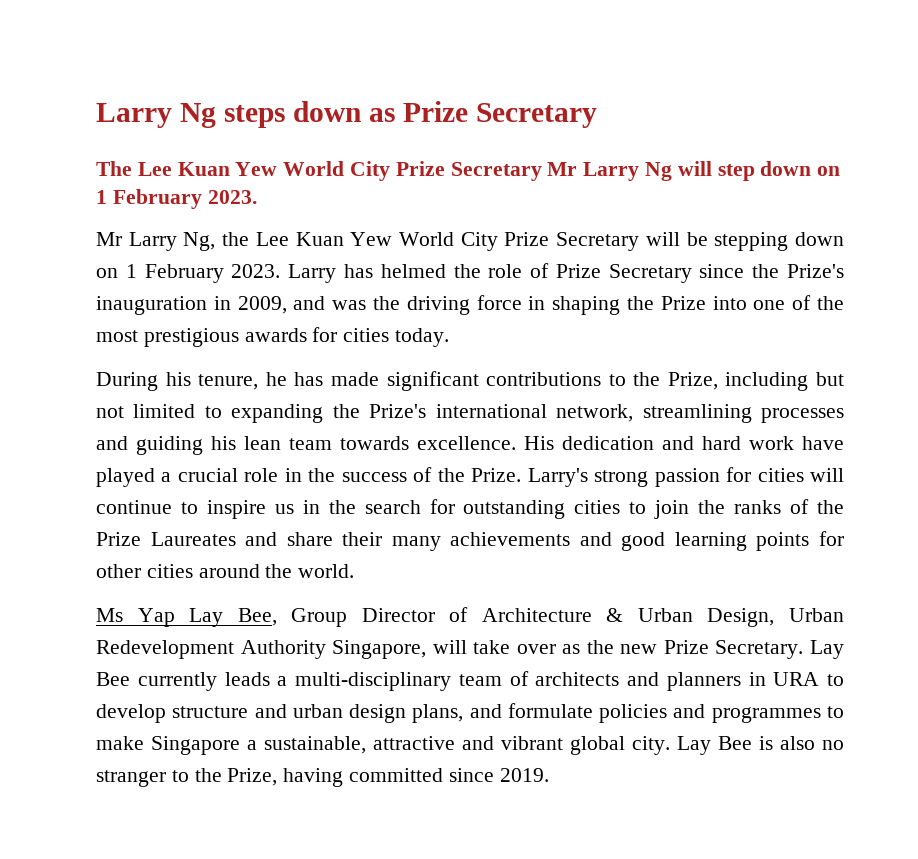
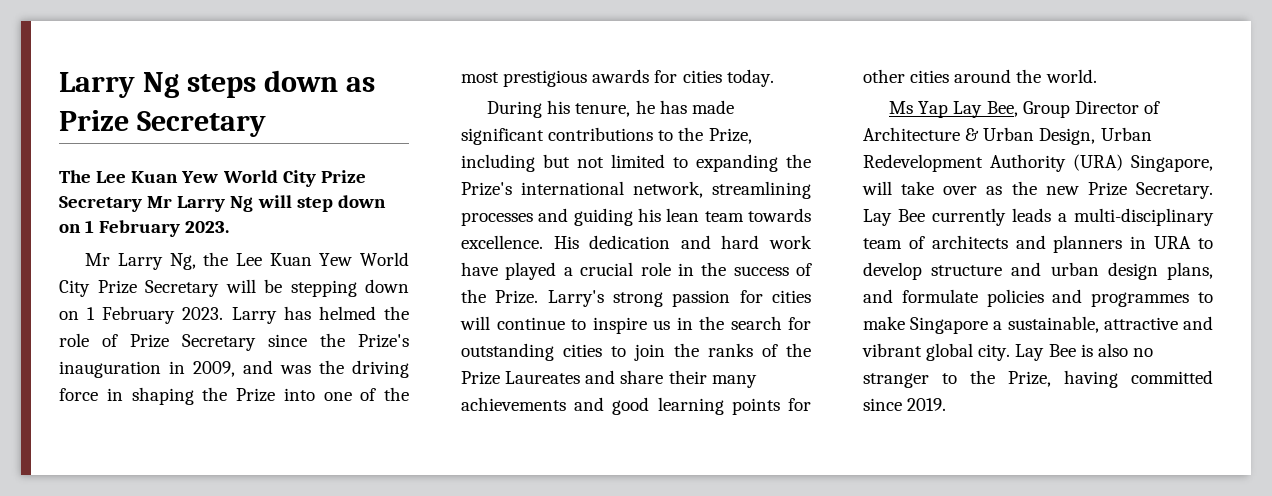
(326, 649) none -> [1073,154,1123,171] (URA)

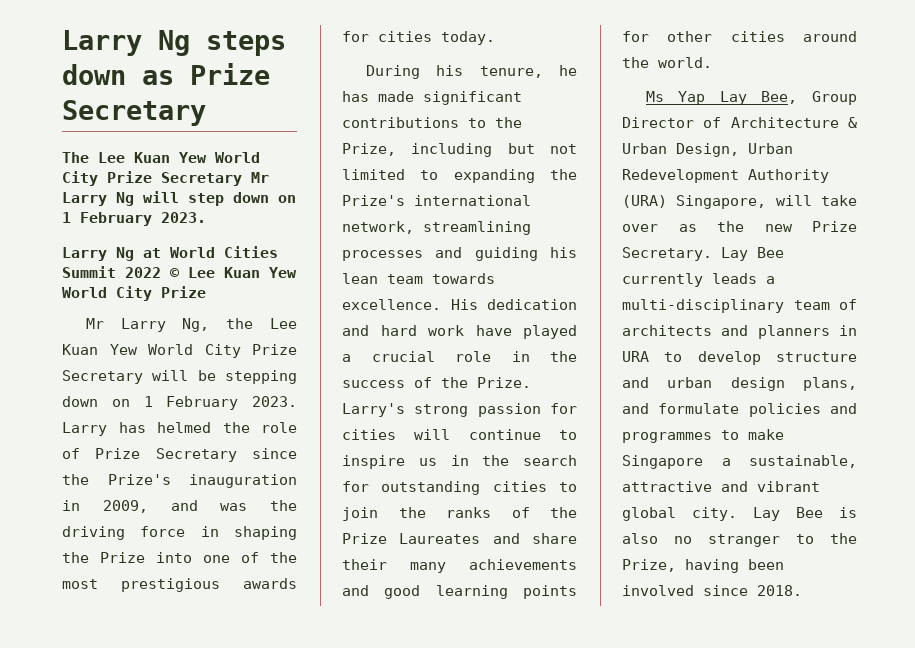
(230, 227) none -> [62,246,278,261] [62,266,297,278] [62,286,206,301] // Larry Ng at World Cities Summit 2022 © Lee Kuan Yew World City Prize
[1131,370,1213,384] [863,398,947,411] committed since 2019. -> [748,559,784,570] [622,585,802,596] been involved since 2018.

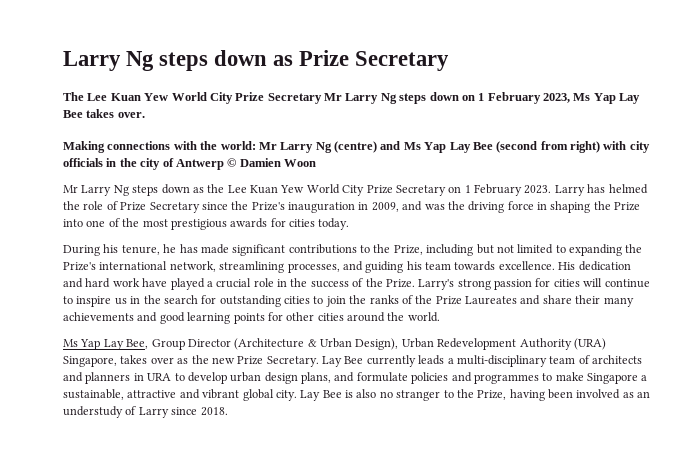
[143,191,296,206] [62,212,206,226] [62,246,278,261] [62,266,297,278] [62,286,206,301] [85,318,210,332] will step down on 1 February 2023. // Larry Ng at World Cities Summit 2022 © Lee Kuan Yew World City Prize // Mr Larry Ng, -> [399,92,641,104] [63,109,145,118] [63,141,650,153] [63,158,316,170] [63,184,204,196] steps down on 1 February 2023, Ms Yap Lay Bee takes over. // Making connections with the world: Mr Larry Ng (centre) and Ms Yap Lay Bee (second from right) with city officials in the city of Antwerp © Damien Woon // Mr Larry Ng steps down as
[152,370,297,384] [62,396,98,407] will be stepping down -> (446, 190) none
[342,250,423,261] processes -> [287,263,340,273] processes,
[342,273,378,284] lean -> (422, 265) none
[703,117,839,128] of Architecture -> [234,338,305,350] (Architecture
[676,143,739,157] Design, -> [355,338,399,350] Design),
[775,195,857,206] will take -> [120,355,148,364] takes
[776,352,857,362] [622,377,649,388] structure and -> (227, 378) none
(694, 590) none -> [622,391,651,398] [63,406,169,418] as an understudy of Larry

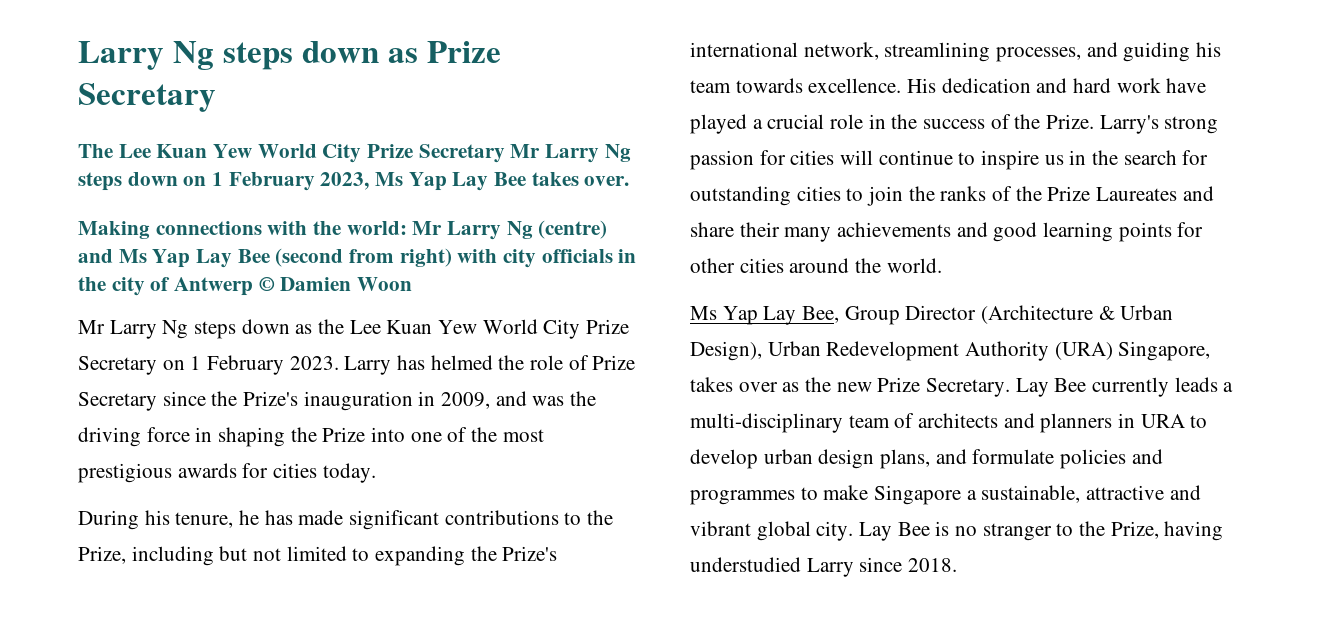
[356,389,377,398] also -> (950, 528) none
[548,389,651,399] [63,406,137,418] been involved as an understudy of -> [690,557,801,572] understudied

